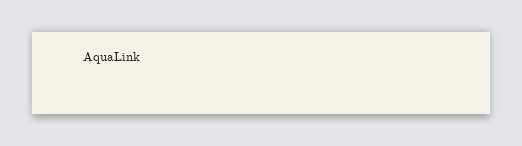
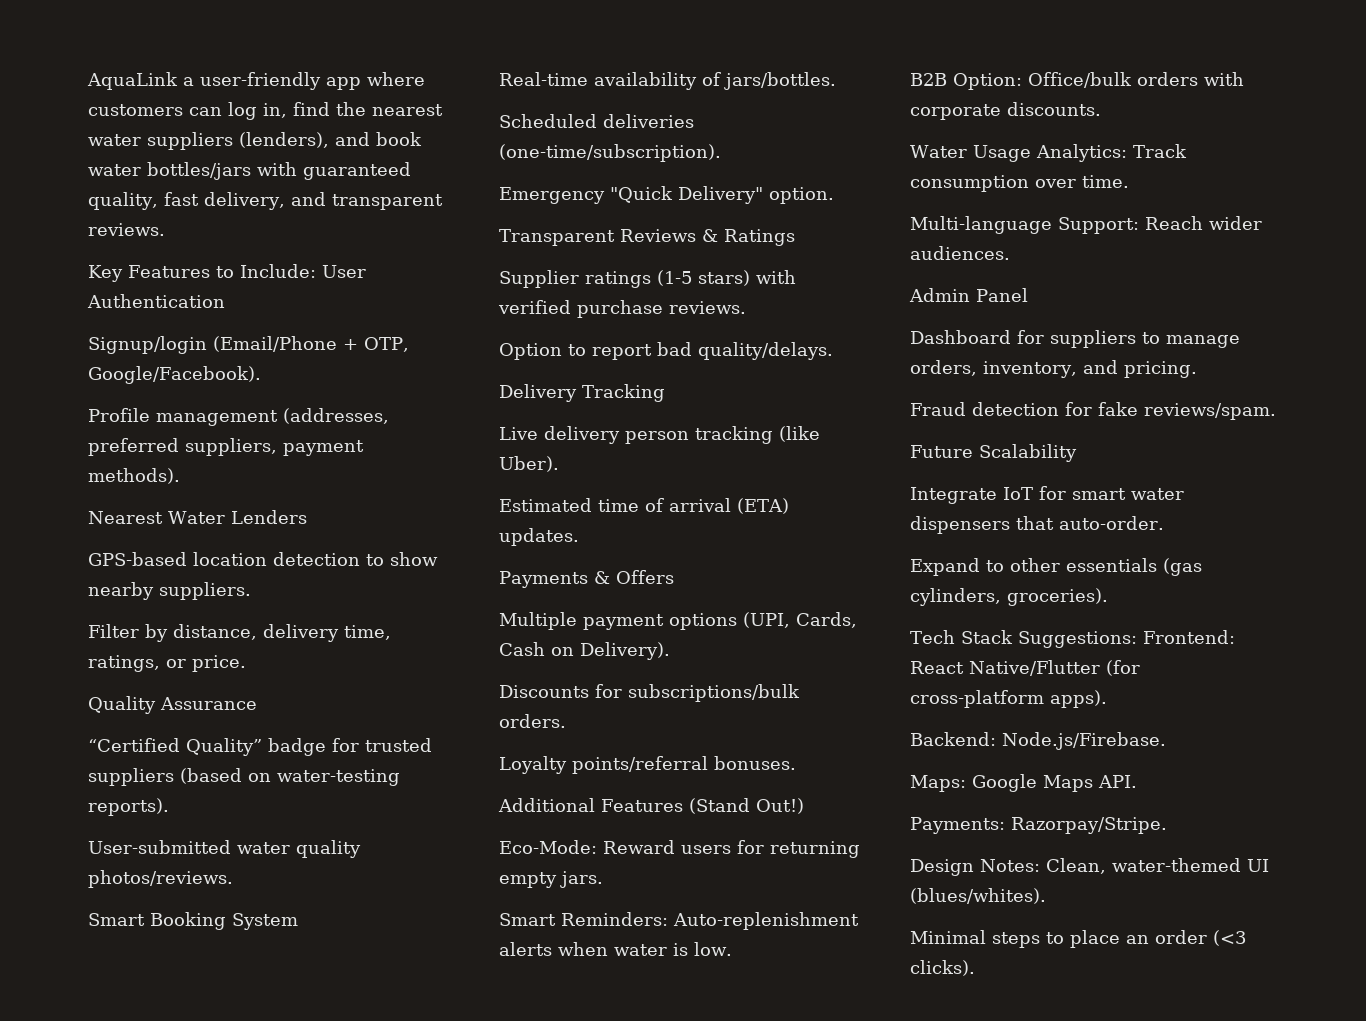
(140, 58) none -> [183,72,425,90] [88,102,443,120] [88,132,422,150] [88,162,411,180] [88,192,443,210] [88,223,165,236] [88,264,366,282] [87,294,225,308] [88,336,409,354] [88,366,261,384] [88,408,389,426] [88,438,364,456] [88,468,180,484] [88,510,307,524] [88,552,438,566] [88,582,251,600] [88,624,391,642] [88,655,246,672] [88,696,257,714] [88,738,432,756] [88,768,400,786] [88,798,169,816] [88,840,361,858] [88,870,233,888] [88,912,298,930] [499,72,836,90] [499,114,694,128] [499,144,721,162] [499,186,834,204] [499,229,795,246] [499,270,796,288] [498,300,746,318] [499,342,833,360] [499,384,665,402] [499,426,820,444] [499,456,559,472] [499,498,789,514] [499,528,579,546] [499,570,674,588] [499,612,857,630] [499,642,670,660] [499,684,800,702] [499,714,566,728] [499,756,796,774] [498,798,804,814] [499,840,860,858] [499,871,603,888] [499,912,859,930] [499,942,732,956] [910,72,1244,90] [910,102,1101,120] [910,144,1187,162] [910,175,1129,192] [910,216,1262,234] [910,246,1010,260] [909,288,1028,302] [910,330,1240,348] [910,360,1197,378] [910,402,1276,420] [910,444,1077,462] [910,486,1184,504] [910,516,1164,534] [910,558,1202,576] [910,588,1108,606] [910,630,1235,648] [910,660,1140,676] [910,690,1107,708] [910,732,1166,750] [910,774,1137,792] [910,817,1167,834] [910,858,1269,876] [910,888,1046,904] [910,930,1246,948] [910,960,975,976] a user-friendly app where customers can log in, find the nearest water suppliers (lenders), and book water bottles/jars with guaranteed quality, fast delivery, and transparent reviews. // Key Features to Include: User Authentication // Signup/login (Email/Phone + OTP, Google/Facebook). // Profile management (addresses, preferred suppliers, payment methods). // Nearest Water Lenders // GPS-based location detection to show nearby suppliers. // Filter by distance, delivery time, ratings, or price. // Quality Assurance // “Certified Quality” badge for trusted suppliers (based on water-testing reports). // User-submitted water quality photos/reviews. // Smart Booking System // Real-time availability of jars/bottles. // Scheduled deliveries (one-time/subscription). // Emergency "Quick Delivery" option. // Transparent Reviews & Ratings // Supplier ratings (1-5 stars) with verified purchase reviews. // Option to report bad quality/delays. // Delivery Tracking // Live delivery person tracking (like Uber). // Estimated time of arrival (ETA) updates. // Payments & Offers // Multiple payment options (UPI, Cards, Cash on Delivery). // Discounts for subscriptions/bulk orders. // Loyalty points/referral bonuses. // Additional Features (Stand Out!) // Eco-Mode: Reward users for returning empty jars. // Smart Reminders: Auto-replenishment alerts when water is low. // B2B Option: Office/bulk orders with corporate discounts. // Water Usage Analytics: Track consumption over time. // Multi-language Support: Reach wider audiences. // Admin Panel // Dashboard for suppliers to manage orders, inventory, and pricing. // Fraud detection for fake reviews/spam. // Future Scalability // Integrate IoT for smart water dispensers that auto-order. // Expand to other essentials (gas cylinders, groceries). // Tech Stack Suggestions: Frontend: React Native/Flutter (for cross-platform apps). // Backend: Node.js/Firebase. // Maps: Google Maps API. // Payments: Razorpay/Stripe. // Design Notes: Clean, water-themed UI (blues/whites). // Minimal steps to place an order (<3 clicks).

